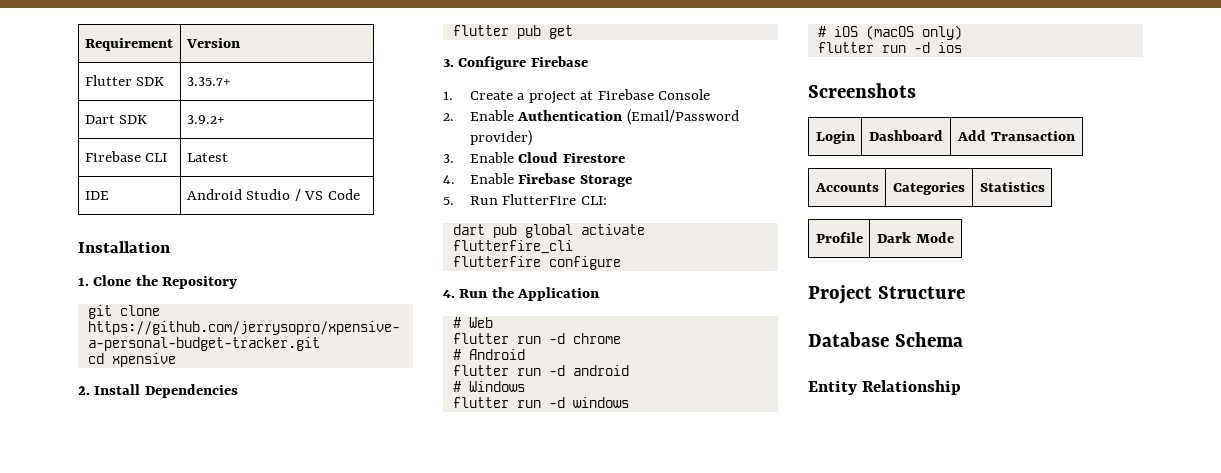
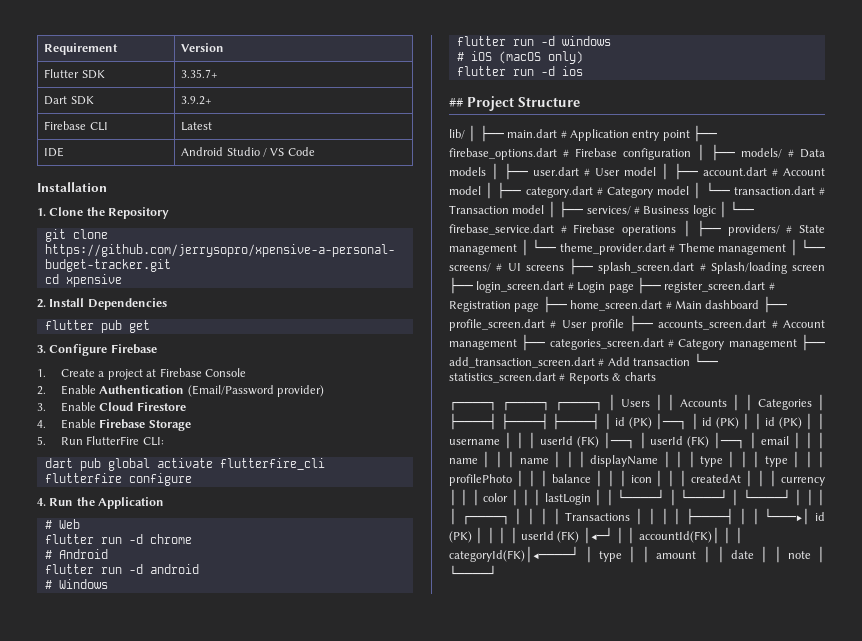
[808,83,916,98] [815,131,855,144] [869,130,943,141] [957,130,1075,141] [814,183,879,192] [893,182,965,195] [979,182,1045,192] [815,232,863,243] [877,232,954,243] [808,285,965,304] [808,332,963,347] [808,380,962,395] Screenshots // Login | Dashboard | Add Transaction // Accounts | Categories | Statistics // Profile | Dark Mode // Project Structure // Database Schema // Entity Relationship -> [449,96,580,111] [449,125,717,142] [449,144,825,161] [449,163,825,180] [449,182,825,199] [449,201,755,218] [449,220,825,237] [449,239,825,256] [449,258,825,275] [449,277,775,294] [449,296,787,313] [449,315,825,332] [449,334,825,351] [449,353,718,368] [449,372,656,384] [449,394,826,411] [449,413,826,430] [449,432,825,449] [449,451,826,468] [449,470,825,487] [449,489,825,506] [449,508,825,525] [449,527,743,544] [449,546,825,563] [449,565,497,578] ## Project Structure // lib/ │ ├── main.dart # Application entry point ├── firebase_options.dart # Firebase configuration │ ├── models/ # Data models │ ├── user.dart # User model │ ├── account.dart # Account model │ ├── category.dart # Category model │ └── transaction.dart # Transaction model │ ├── services/ # Business logic │ └── firebase_service.dart # Firebase operations │ ├── providers/ # State management │ └── theme_provider.dart # Theme management │ └── screens/ # UI screens ├── splash_screen.dart # Splash/loading screen ├── login_screen.dart # Login page ├── register_screen.dart # Registration page ├── home_screen.dart # Main dashboard ├── profile_screen.dart # User profile ├── accounts_screen.dart # Account management ├── categories_screen.dart # Category management ├── add_transaction_screen.dart # Add transaction └── statistics_screen.dart # Reports & charts // ┌────┐ ┌────┐ ┌────┐ │ Users │ │ Accounts │ │ Categories │ ├────┤ ├────┤ ├────┤ │ id (PK) │──┐ │ id (PK) │ │ id (PK) │ │ username │ │ │ userId (FK) │──┐ │ userId (FK) │──┐ │ email │ │ │ name │ │ │ name │ │ │ displayName │ │ │ type │ │ │ type │ │ │ profilePhoto │ │ │ balance │ │ │ icon │ │ │ createdAt │ │ │ currency │ │ │ color │ │ │ lastLogin │ │ └────┘ │ └────┘ │ └────┘ │ │ │ │ ┌────┐ │ │ │ │ Transactions │ │ │ │ ├────┤ │ │ └───▶│ id (PK) │ │ │ │ userId (FK) │◀─┘ │ │ accountId(FK)│ │ │ categoryId(FK)│◀────┘ │ type │ │ amount │ │ date │ │ note │ └────┘

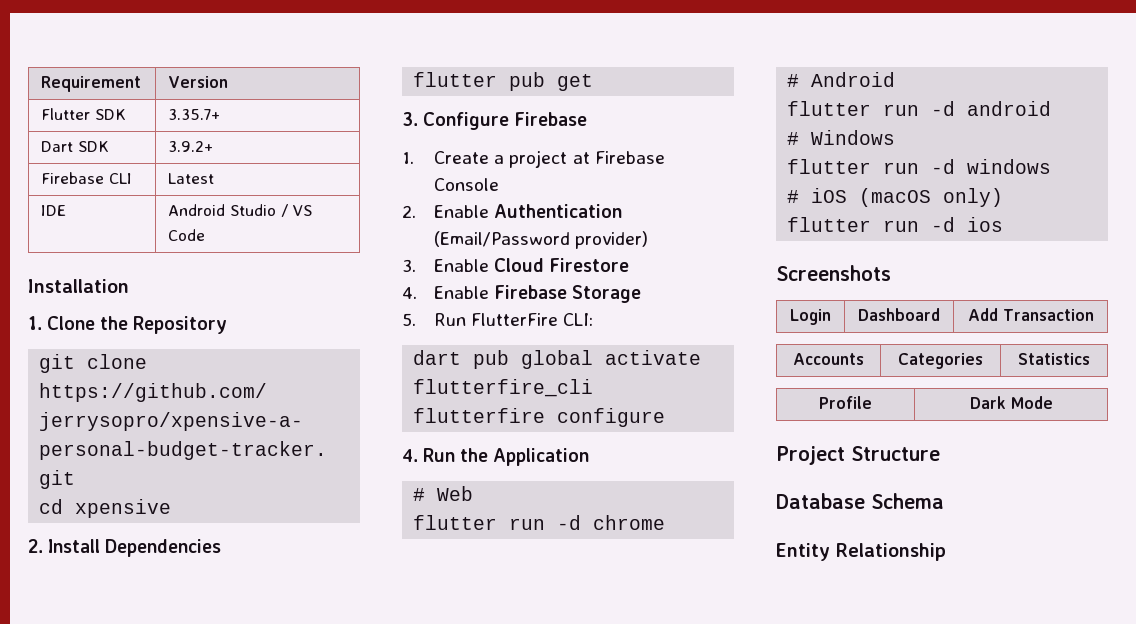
[449,96,580,111] [449,125,717,142] [449,144,825,161] [449,163,825,180] [449,182,825,199] [449,201,755,218] [449,220,825,237] [449,239,825,256] [449,258,825,275] [449,277,775,294] [449,296,787,313] [449,315,825,332] [449,334,825,351] [449,353,718,368] [449,372,656,384] [449,394,826,411] [449,413,826,430] [449,432,825,449] [449,451,826,468] [449,470,825,487] [449,489,825,506] [449,508,825,525] [449,527,743,544] [449,546,825,563] [449,565,497,578] ## Project Structure // lib/ │ ├── main.dart # Application entry point ├── firebase_options.dart # Firebase configuration │ ├── models/ # Data models │ ├── user.dart # User model │ ├── account.dart # Account model │ ├── category.dart # Category model │ └── transaction.dart # Transaction model │ ├── services/ # Business logic │ └── firebase_service.dart # Firebase operations │ ├── providers/ # State management │ └── theme_provider.dart # Theme management │ └── screens/ # UI screens ├── splash_screen.dart # Splash/loading screen ├── login_screen.dart # Login page ├── register_screen.dart # Registration page ├── home_screen.dart # Main dashboard ├── profile_screen.dart # User profile ├── accounts_screen.dart # Account management ├── categories_screen.dart # Category management ├── add_transaction_screen.dart # Add transaction └── statistics_screen.dart # Reports & charts // ┌────┐ ┌────┐ ┌────┐ │ Users │ │ Accounts │ │ Categories │ ├────┤ ├────┤ ├────┤ │ id (PK) │──┐ │ id (PK) │ │ id (PK) │ │ username │ │ │ userId (FK) │──┐ │ userId (FK) │──┐ │ email │ │ │ name │ │ │ name │ │ │ displayName │ │ │ type │ │ │ type │ │ │ profilePhoto │ │ │ balance │ │ │ icon │ │ │ createdAt │ │ │ currency │ │ │ color │ │ │ lastLogin │ │ └────┘ │ └────┘ │ └────┘ │ │ │ │ ┌────┐ │ │ │ │ Transactions │ │ │ │ ├────┤ │ │ └───▶│ id (PK) │ │ │ │ userId (FK) │◀─┘ │ │ accountId(FK)│ │ │ categoryId(FK)│◀────┘ │ type │ │ amount │ │ date │ │ note │ └────┘ -> [776,265,891,281] [790,309,831,325] [858,308,940,321] [967,308,1094,321] [793,353,864,365] [898,353,983,369] [1018,353,1090,365] [819,396,872,409] [969,396,1053,409] [776,446,940,465] [776,493,944,509] [776,543,946,561] Screenshots // Login | Dashboard | Add Transaction // Accounts | Categories | Statistics // Profile | Dark Mode // Project Structure // Database Schema // Entity Relationship

